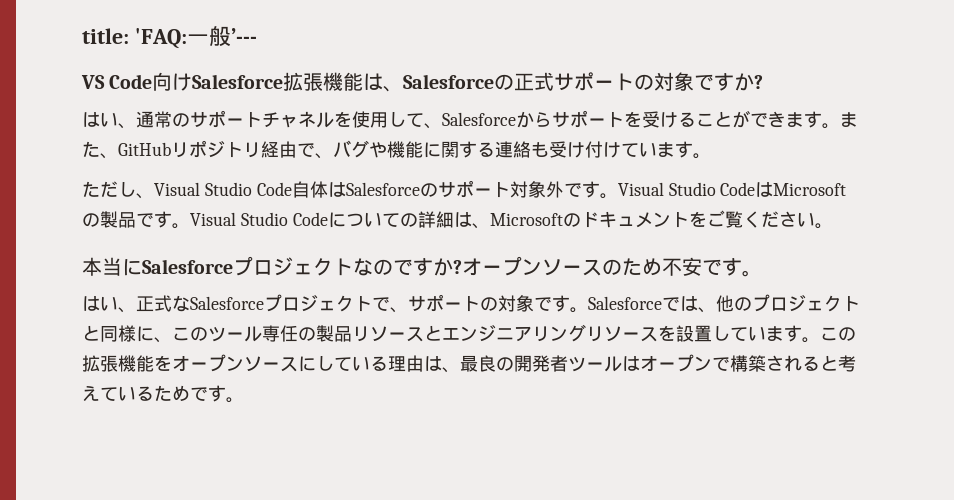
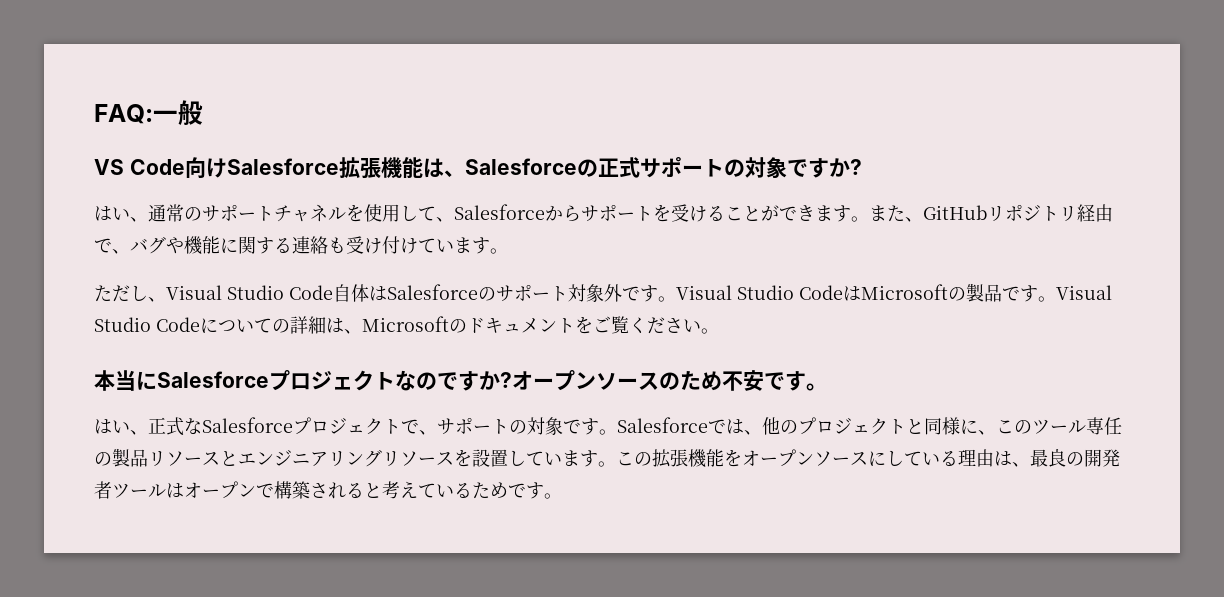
[82,28,187,49] title: 'FAQ: -> [94,104,153,124] FAQ:
[230,28,257,44] ’--- -> (203, 112) none

